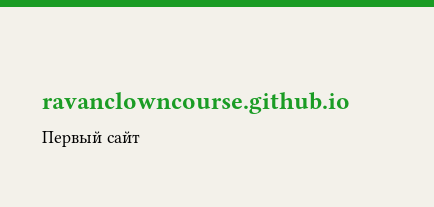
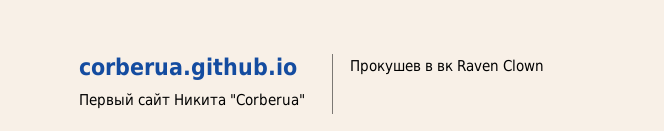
[42,92,350,114] ravanclowncourse.github.io -> [79,57,297,80] corberua.github.io
(140, 137) none -> [174,93,305,106] [350,59,544,75] Никита "Corberua" Прокушев в вк Raven Clown

